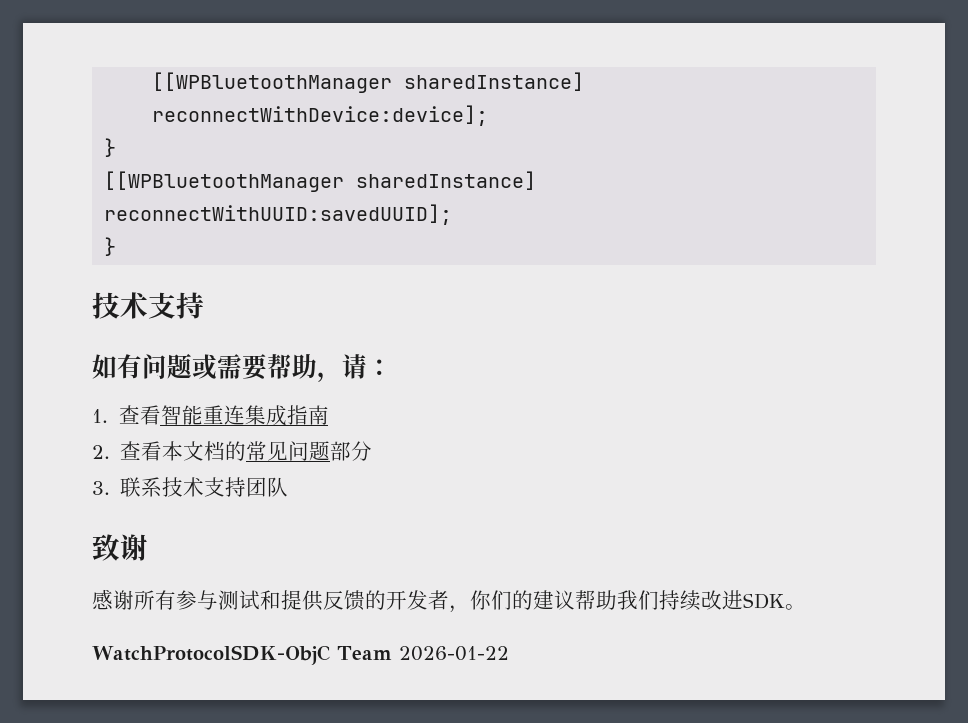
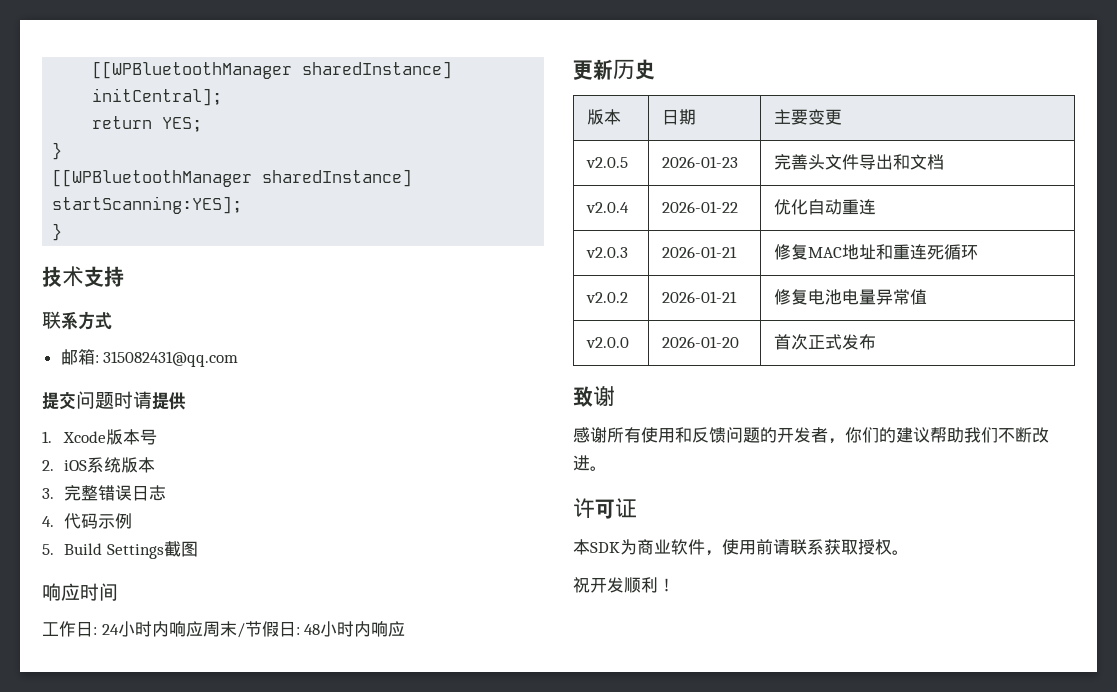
[152,72,585,93] [152,105,489,126] [[WPBluetoothManager sharedInstance] reconnectWithDevice:device]; -> [92,61,453,79] [92,88,223,106] [92,116,203,132] [[WPBluetoothManager sharedInstance] initCentral]; // return YES;
[104,204,453,225] reconnectWithUUID:savedUUID]; -> [52,196,243,214] startScanning:YES];
[92,353,392,382] [92,405,329,426] [92,441,373,461] [92,477,289,497] 如有问题或需要帮助，请： // 1.查看智能重连集成指南 // 2.查看本文档的常见问题部分 // 3.联系技术支持团队 -> [42,311,112,330] [60,349,239,367] [42,391,186,410] [42,429,158,445] [42,457,156,473] [42,485,167,501] [42,513,133,529] [42,541,198,559] [42,583,118,601] [42,621,406,638] [573,59,655,80] [586,109,621,125] [661,109,696,125] [773,109,842,125] [585,157,628,168] [661,156,738,168] [773,154,944,170] [585,202,629,213] [661,201,738,213] [773,199,876,215] [585,247,628,258] [661,246,737,258] [773,244,978,260] [585,292,628,303] [661,291,737,303] [773,289,927,305] [585,337,629,348] [661,336,739,348] [773,334,876,350] 联系方式 // 邮箱: 315082431@qq.com // 提交问题时请提供 // 1. Xcode版本号 // 2. iOS系统版本 // 3.完整错误日志 // 4.代码示例 // 5. Build Settings截图 // 响应时间 // 工作日: 24小时内响应周末/节假日: 48小时内响应 // 更新历史 // 版本 | 日期 | 主要变更 // v2.0.5 | 2026-01-23 | 完善头文件导出和文档 // v2.0.4 | 2026-01-22 | 优化自动重连 // v2.0.3 | 2026-01-21 | 修复MAC地址和重连死循环 // v2.0.2 | 2026-01-21 | 修复电池电量异常值 // v2.0.0 | 2026-01-20 | 首次正式发布
[176,590,365,611] 参与测试和提供反馈 -> [641,427,760,443] 使用和反馈问题
[659,590,806,611] [92,645,509,665] 持续改进SDK。 // WatchProtocolSDK-ObjC Team 2026-01-22 -> [998,427,1049,443] [573,455,607,471] [573,498,637,519] [573,539,909,556] [573,577,675,593] 不断改进。 // 许可证 // 本SDK为商业软件，使用前请联系获取授权。 // 祝开发顺利！

